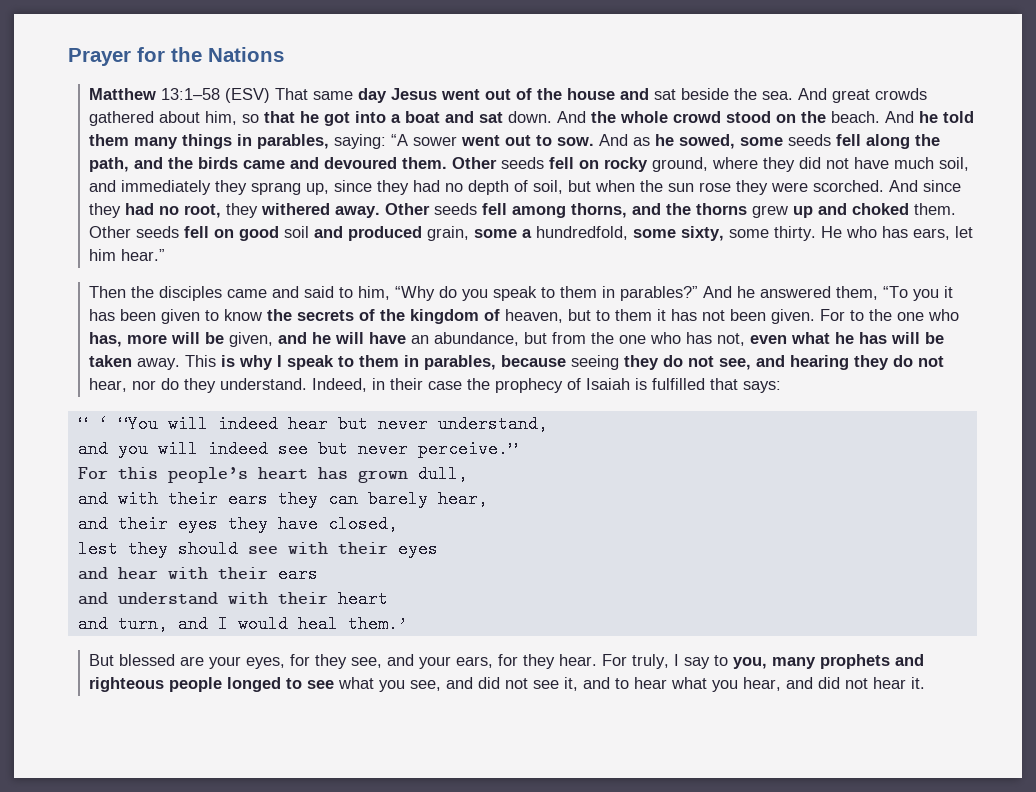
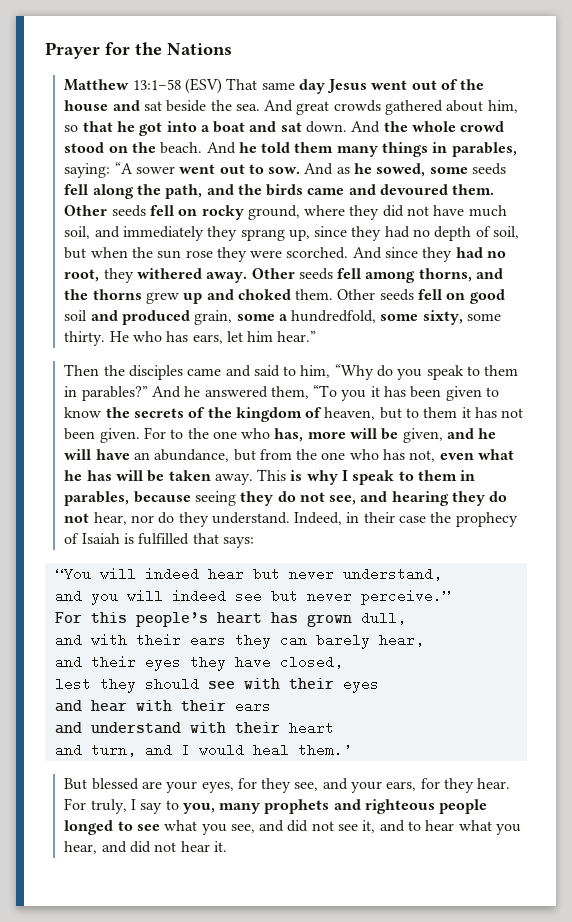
[77,416,108,429] “ ‘ -> (254, 542) none

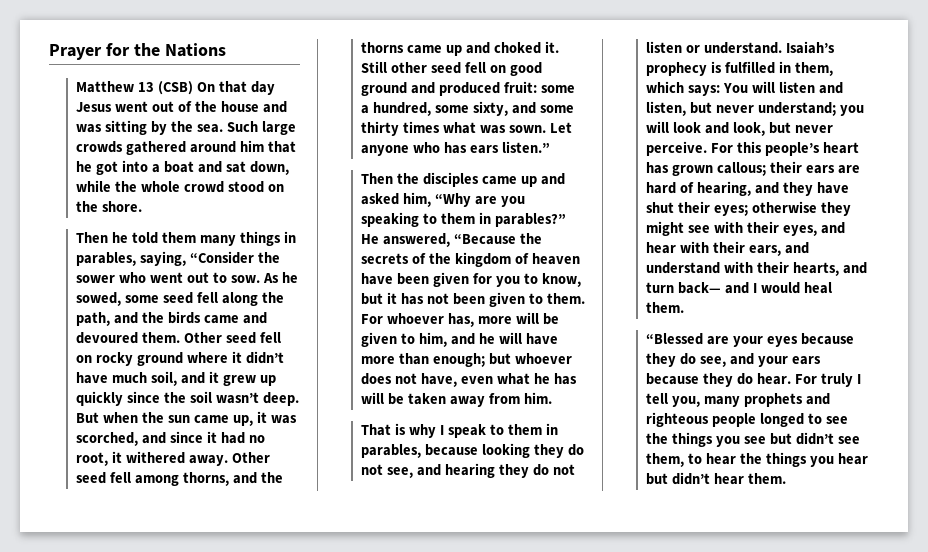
[132,78,295,94] 13:1–58 (ESV) That same -> [138,81,248,95] 13 (CSB) On that
[143,100,518,115] [64,125,79,132] sat beside the sea. And great crowds gathered about him, so -> [76,120,296,135] [76,140,265,155] was sitting by the sea. Such large crowds gathered around him
[306,121,381,133] down. And -> [249,161,289,175] [76,180,112,192] down, while
[160,142,236,154] beach. And -> [102,201,143,212] [76,232,109,243] shore. // Then
[64,162,175,178] saying: “A sower -> [140,251,281,266] [76,272,147,283] saying, “Consider the sower who
[304,163,350,175] And as -> [262,273,279,283] As
[472,163,507,175] seeds -> [163,292,194,304] seed
[111,205,146,217] seeds -> [226,332,257,344] seed
[247,205,507,220] [64,226,520,241] [64,247,453,262] ground, where they did not have much soil, and immediately they sprang up, since they had no depth of soil, but when the sun rose they were scorched. And since they -> [137,351,285,366] [76,371,276,386] [76,391,300,406] [76,411,297,426] [76,431,218,446] ground where it didn’t have much soil, and it grew up quickly since the soil wasn’t deep. But when the sun came up, it was scorched, and since it
[103,268,134,283] they -> [112,451,123,463] it
[298,268,333,280] seeds -> [76,472,107,484] seed
[145,292,179,304] grew -> [407,45,443,54] came
[295,289,414,301] them. Other seeds -> [545,41,560,53] [361,61,462,74] it. Still other seed
[64,310,88,321] soil -> [361,82,408,96] ground
[194,310,233,325] grain, -> [504,81,538,93] fruit:
[291,310,377,323] hundredfold, -> [373,102,432,116] hundred,
[467,313,502,321] [64,331,317,346] [64,364,519,380] [64,385,500,401] [64,407,102,418] some thirty. He who has ears, let him hear.” // Then the disciples came and said to him, “Why do you speak to them in parables?” And he answered them, “To you it has been given to know -> [512,102,575,114] [361,121,573,136] [361,141,551,156] [361,172,566,187] [361,192,526,207] [361,212,567,227] [361,233,517,247] and some thirty times what was sown. Let anyone who has ears listen.” // Then the disciples came up and asked him, “Why are you speaking to them in parables?” He answered, “Because
[324,407,524,420] [64,427,271,443] heaven, but to them it has not been given. For to the one who -> [532,253,581,265] [361,272,581,287] [361,292,585,307] [361,313,445,324] heaven have been given for you to know, but it has not been given to them. For whoever
[402,428,443,443] given, -> [361,332,448,347] given to him,
[133,449,436,462] an abundance, but from the one who has not, -> [361,353,573,367] [361,373,458,387] more than enough; but whoever does not have,
[214,469,287,485] away. This -> [450,392,553,407] [361,424,392,436] away from him. // That
[194,491,236,506] seeing -> [482,443,531,458] looking
[93,512,518,527] [64,533,254,548] [54,567,442,581] [54,589,451,605] hear, nor do they understand. Indeed, in their case the prophecy of Isaiah is fulfilled that says: // “You will indeed hear but never understand, // and you will indeed see but never perceive.” // -> [646,41,836,54] [646,61,834,76] [646,81,844,96] [646,101,865,116] [646,121,834,136] [646,141,708,156] listen or understand. Isaiah’s prophecy is fulfilled in them, which says: You will listen and listen, but never understand; you will look and look, but never perceive.
[360,611,406,625] [54,633,424,649] [54,655,343,671] [54,677,199,693] dull, // and with their ears they can barely hear, // and their eyes they have closed, // lest they should -> [717,161,861,176] [646,181,850,196] [646,201,852,216] [646,221,685,236] callous; their ears are hard of hearing, and they have shut their eyes; otherwise they might
[342,677,379,693] eyes // -> [783,225,818,236] eyes,
[234,699,271,713] ears // -> [749,245,782,256] ears,
[288,721,334,735] [54,743,352,757] [64,778,511,793] [64,798,179,814] heart // and turn, and I would heal them.’ // But blessed are your eyes, for they see, and your ears, for they hear. For truly, I say to -> [793,262,868,276] [646,282,833,294] [646,302,685,313] [646,333,855,347] [646,353,822,367] [646,373,861,387] [646,393,669,404] hearts, and turn back— and I would heal them. // “Blessed are your eyes because they do see, and your ears because they do hear. For truly I tell
[164,820,522,835] [64,841,227,854] what you see, and did not see it, and to hear what you hear, and did not hear it. -> [646,432,860,447] [646,452,868,467] [646,472,787,485] the things you see but didn’t see them, to hear the things you hear but didn’t hear them.

